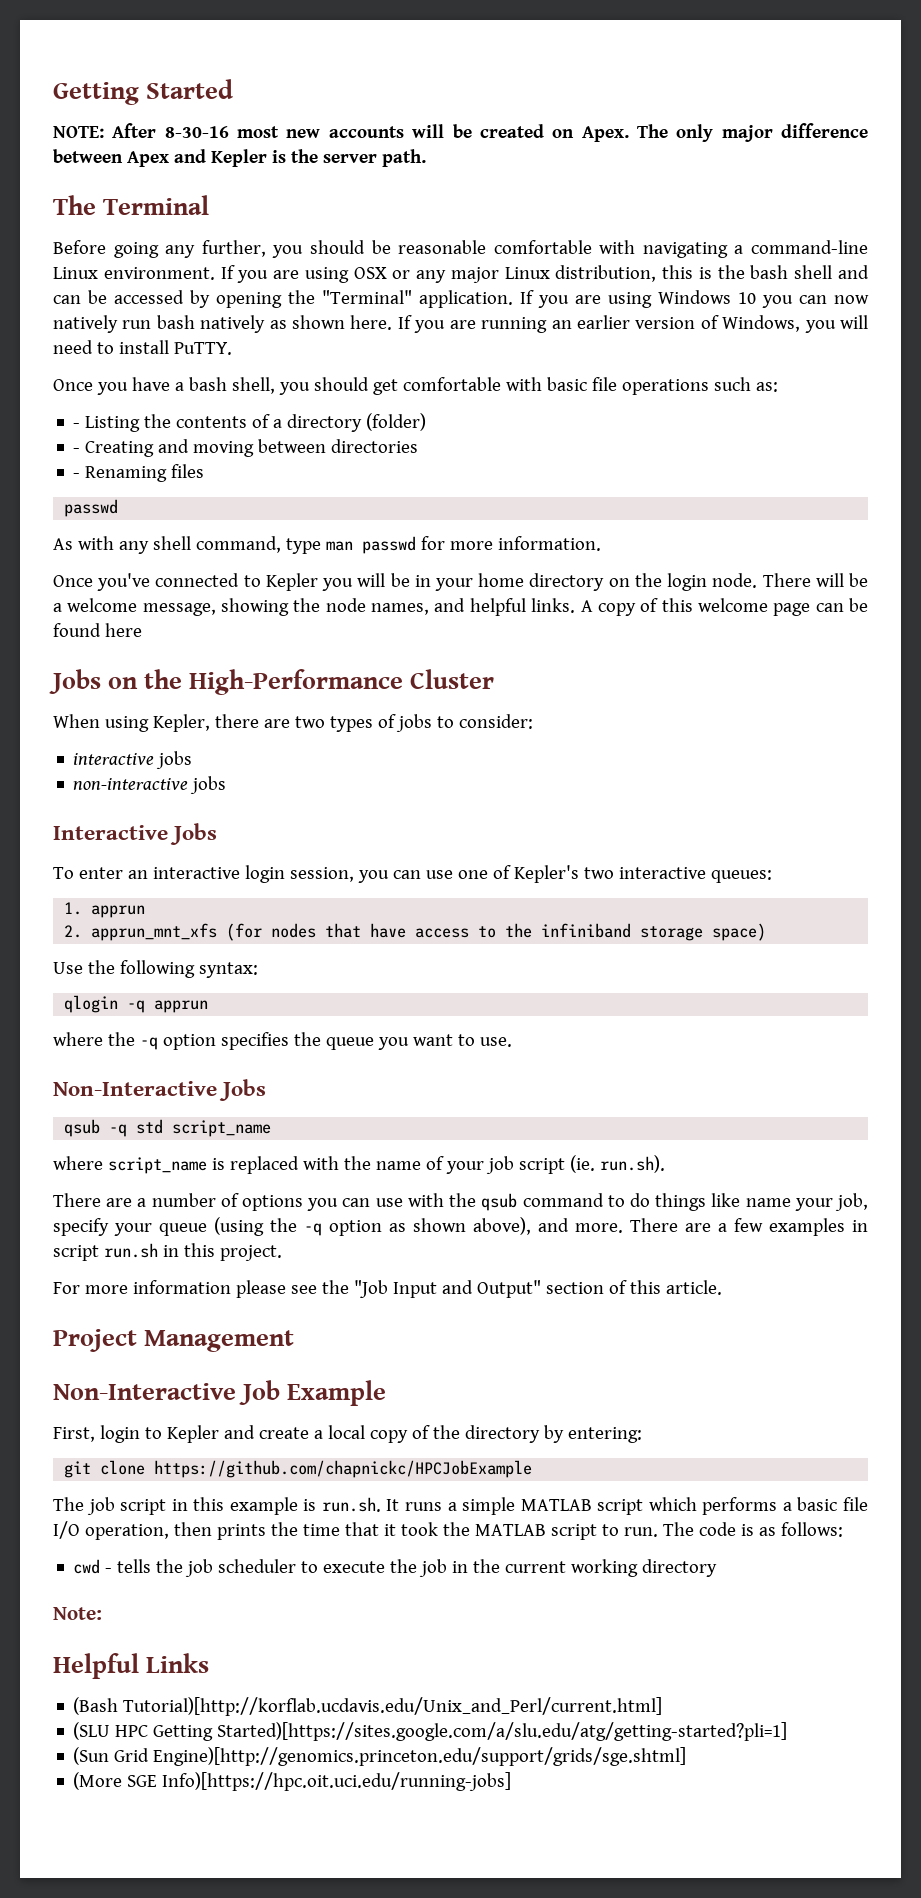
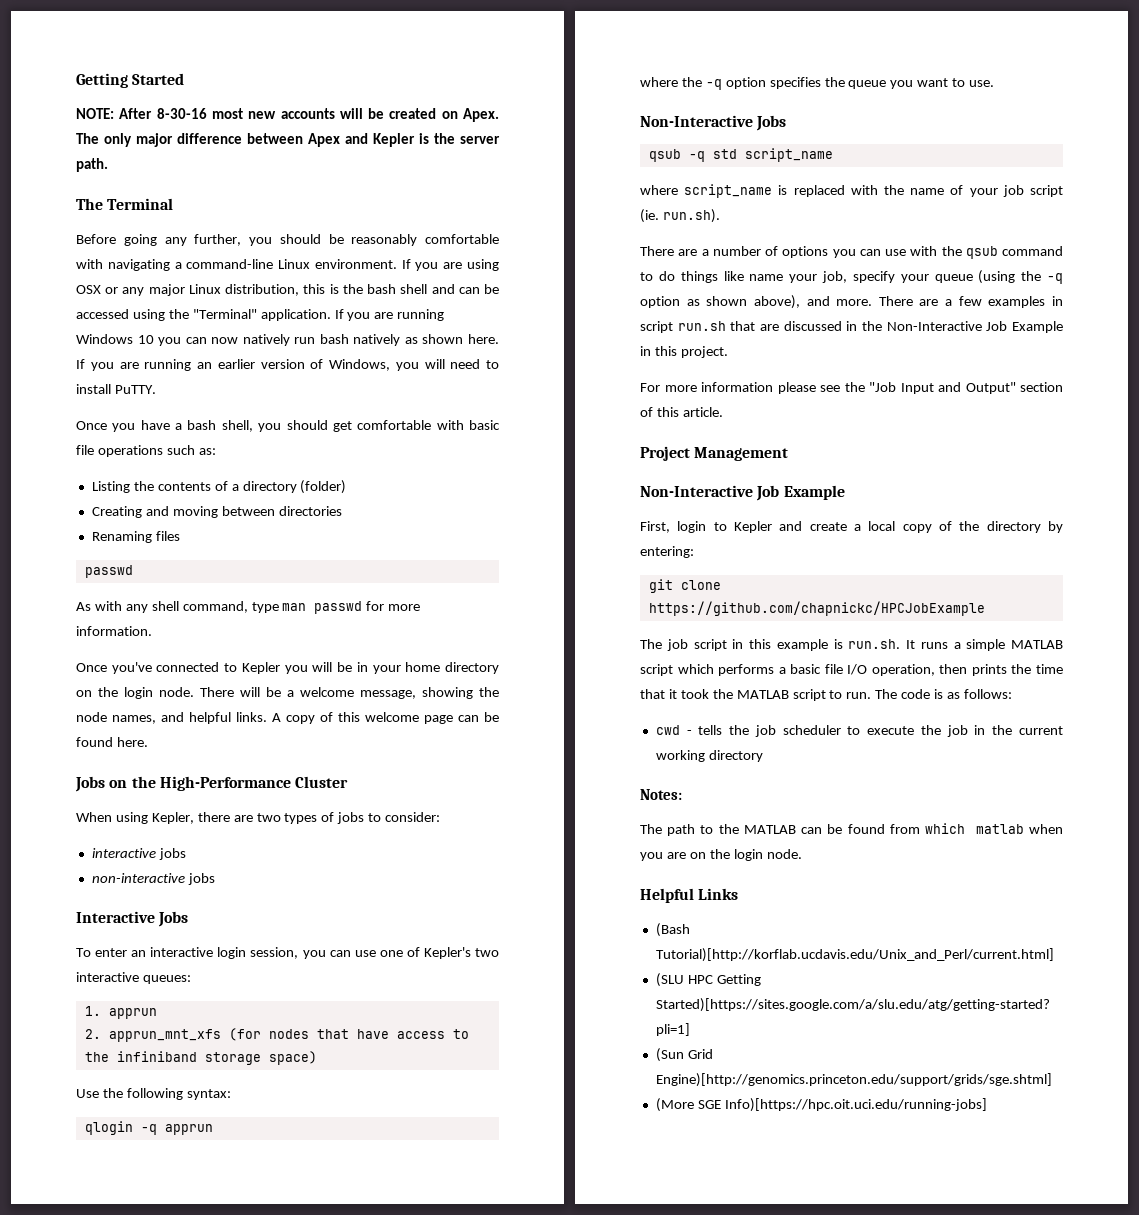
[398,240,487,254] reasonable -> [351,234,418,246] reasonably
[190,290,282,308] by opening -> [132,309,165,321] using
[608,292,652,308] using -> [397,309,445,321] running
[73,423,81,428] - -> (216, 451) none
[73,448,81,453] - -> (347, 487) none
[73,473,81,478] - -> (342, 511) none
[104,623,142,637] here -> [116,737,148,747] here.
(158, 1250) none -> [730,321,1063,333] that are discussed in the Non-Interactive Job Example
[53,1607,102,1620] Note: -> [640,789,682,800] [640,823,1063,836] [640,849,802,861] Notes: // The path to the MATLAB can be found from which matlab when you are on the login node.

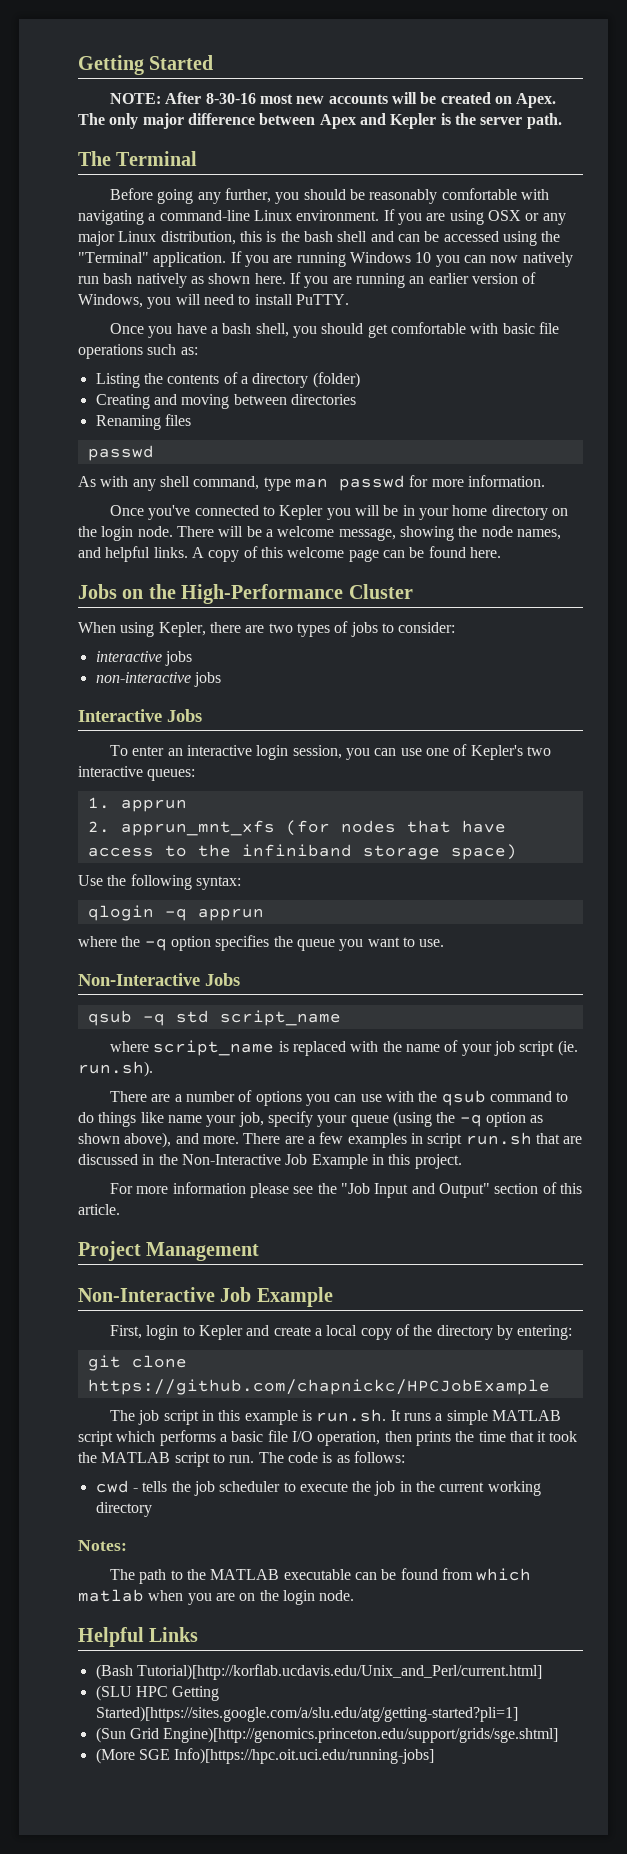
(796, 829) none -> [283,1569,351,1580] executable

